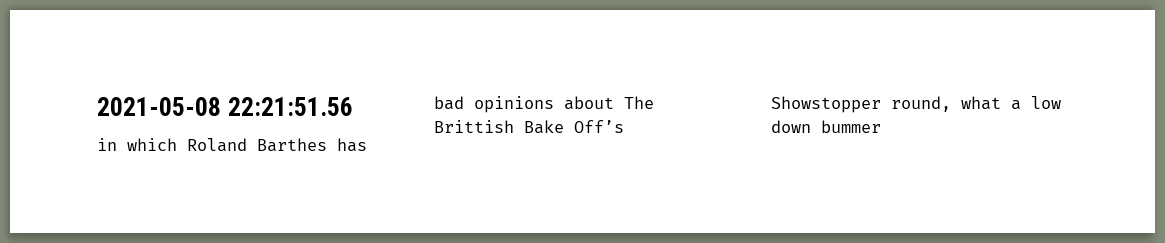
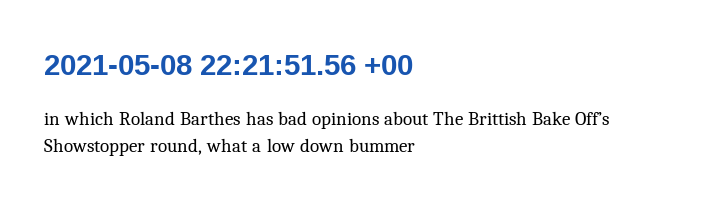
(353, 106) none -> [364,55,413,75] +00

